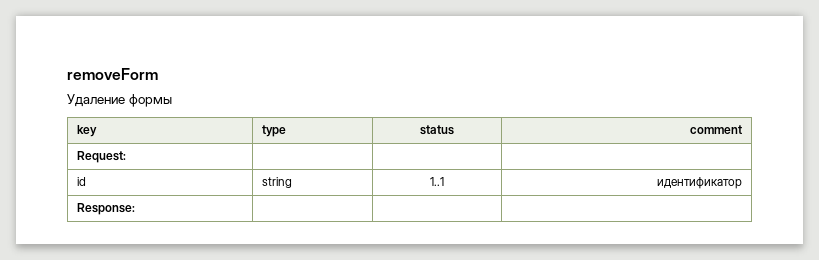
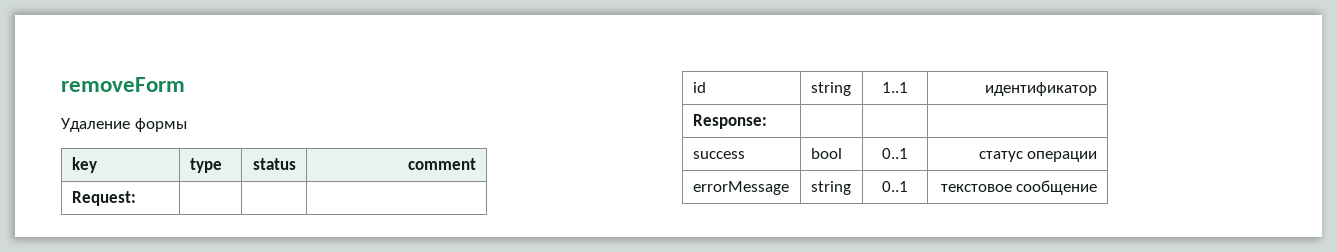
(135, 209) none -> [692,151,745,159] [810,148,842,159] [882,148,908,159] [978,151,1098,162] [692,181,789,195] [810,181,851,195] [882,181,908,192] [940,180,1098,195] // sucсess | bool | 0..1 | статус операции // errorMessage | string | 0..1 | текстовое сообщение

